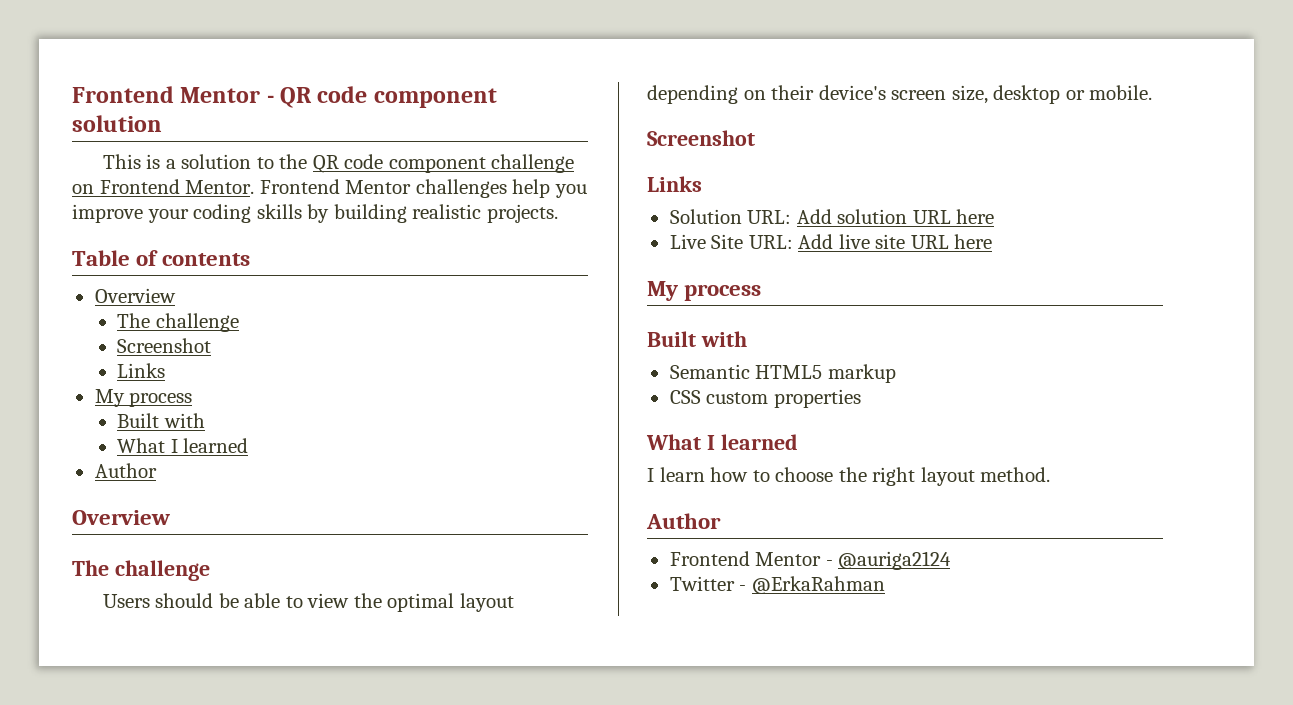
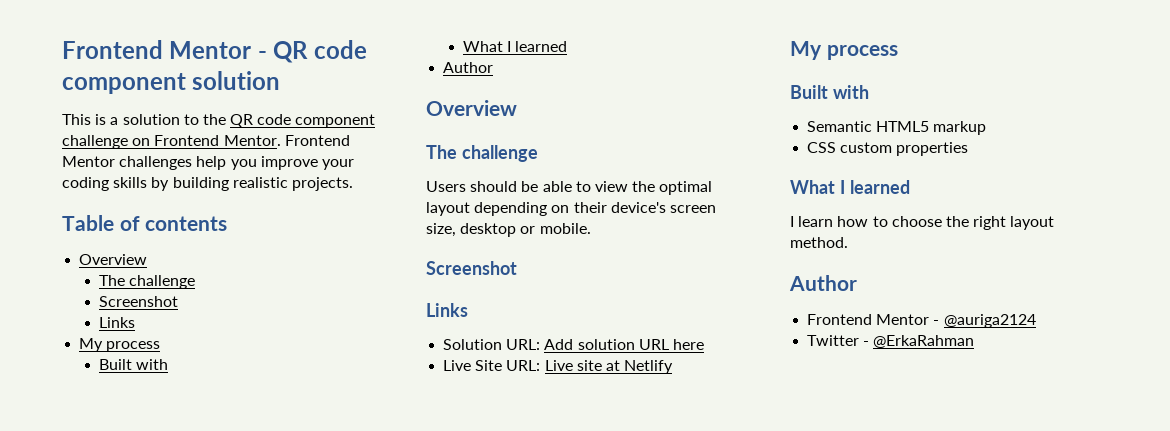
[798,234,993,249] Add live site URL here -> [544,360,674,374] Live site at Netlify

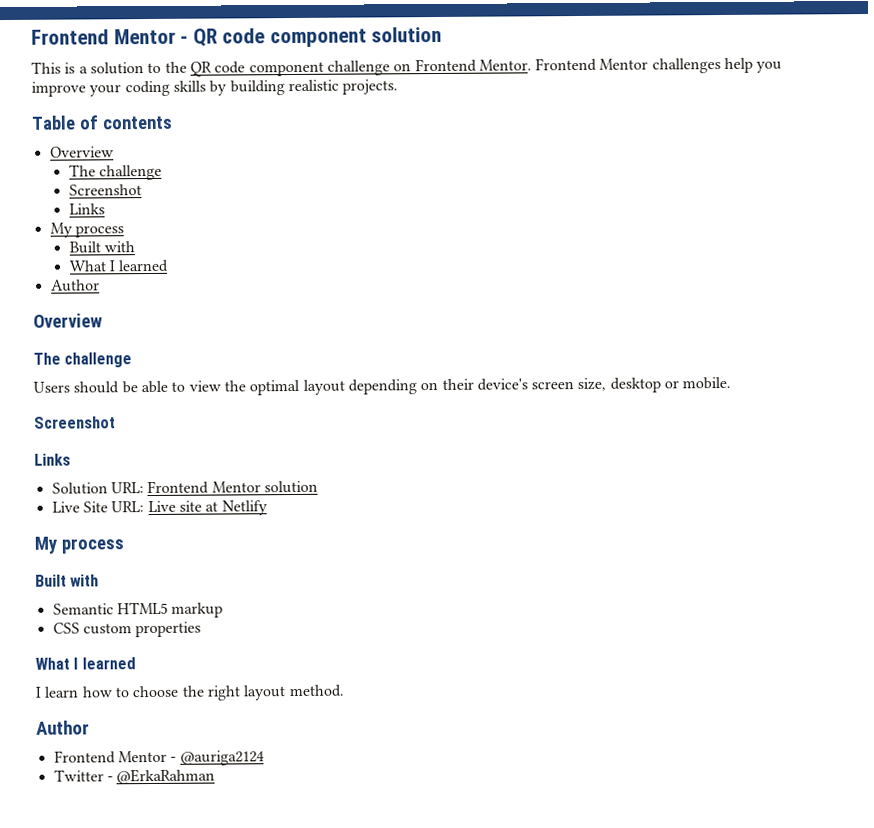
[544,339,704,350] Add solution URL here -> [147,480,318,495] Frontend Mentor solution

